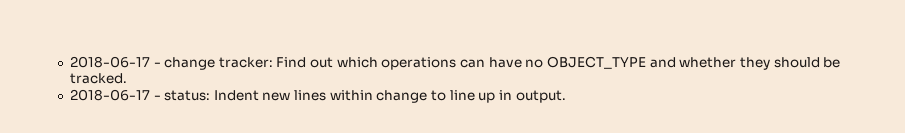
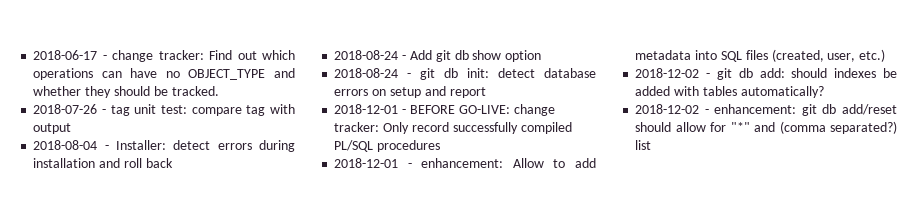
[69,89,566,103] 2018-06-17 - status: Indent new lines within change to line up in output. -> [33,104,296,116] [33,123,72,134] [33,140,295,152] [33,158,173,168] [334,50,542,62] [334,68,596,80] [334,86,486,98] [334,104,555,116] [334,122,572,134] [334,140,441,152] [334,158,596,168] [635,49,886,62] [635,68,897,80] [635,86,824,98] [635,104,897,116] [635,121,897,134] [635,140,652,150] 2018-07-26 - tag unit test: compare tag with output // 2018-08-04 - Installer: detect errors during installation and roll back // 2018-08-24 - Add git db show option // 2018-08-24 - git db init: detect database errors on setup and report // 2018-12-01 - BEFORE GO-LIVE: change tracker: Only record successfully compiled PL/SQL procedures // 2018-12-01 - enhancement: Allow to add metadata into SQL files (created, user, etc.) // 2018-12-02 - git db add: should indexes be added with tables automatically? // 2018-12-02 - enhancement: git db add/reset should allow for "*" and (comma separated?) list

